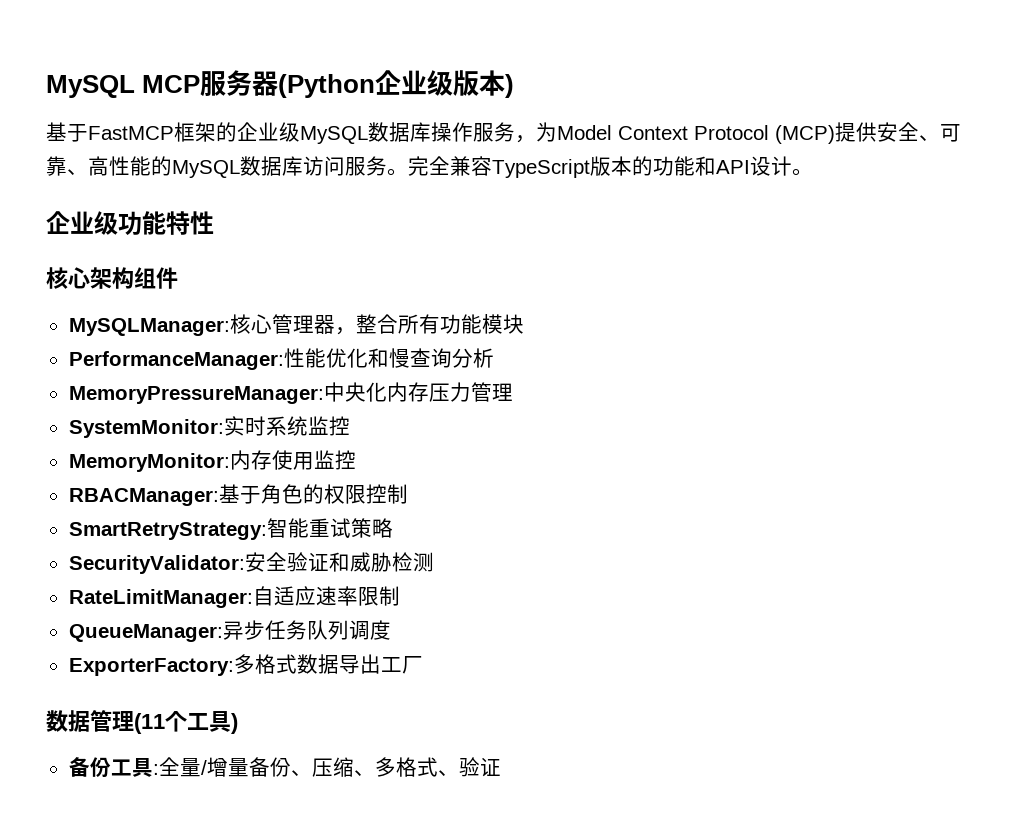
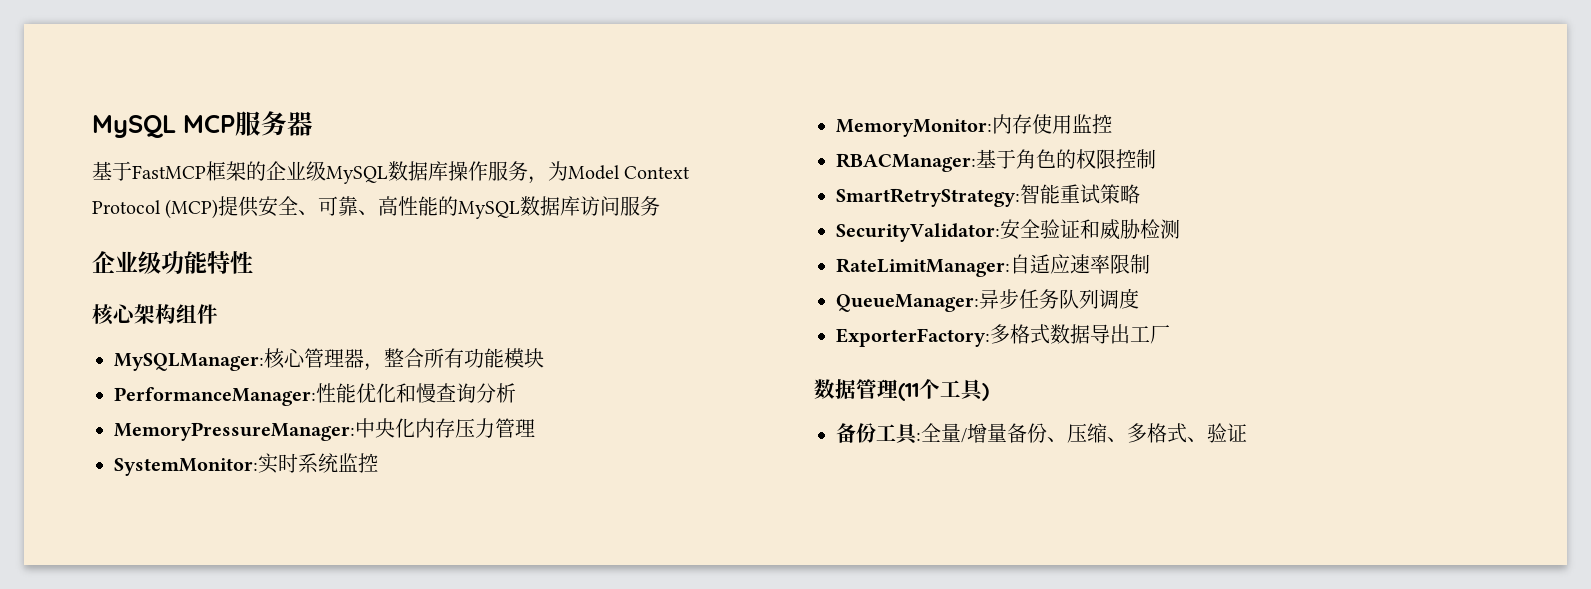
[278,70,515,98] (Python企业级版本) -> (313, 123) none
[387,156,813,178] 。完全兼容TypeScript版本的功能和API设计。 -> (661, 206) none

